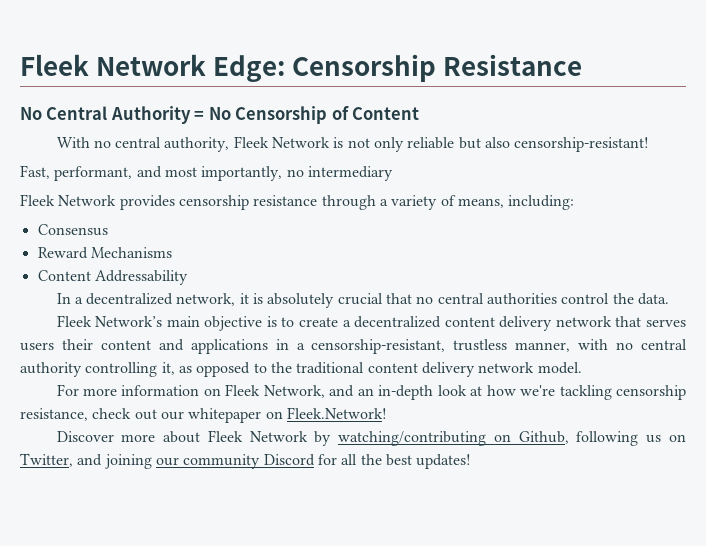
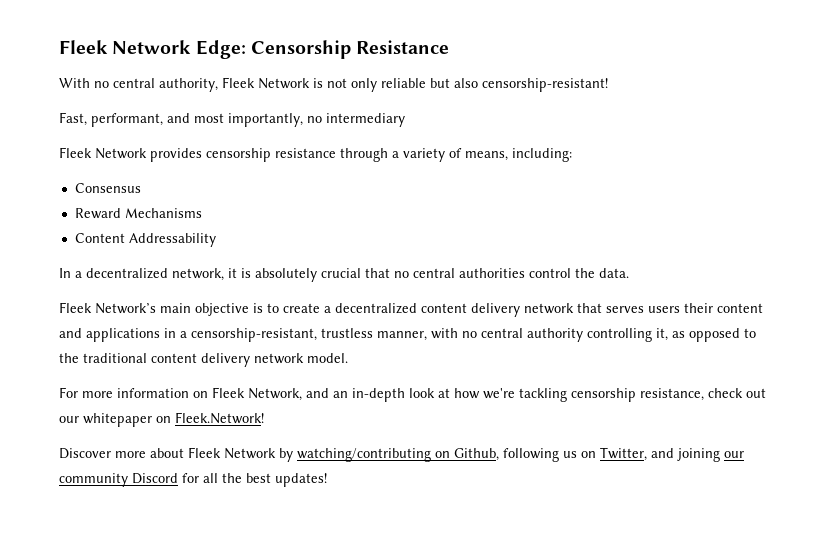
[20,106,420,124] // No Central Authority = No Censorship of Content -> (450, 47) none

